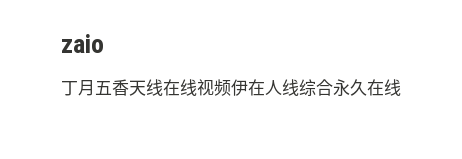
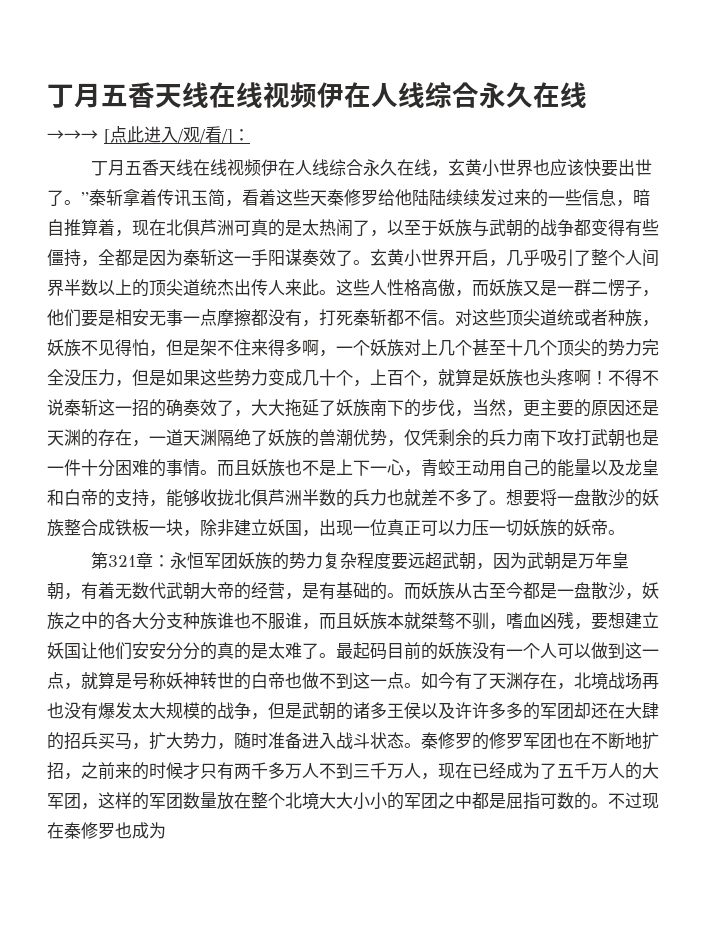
[61,34,104,53] zaio -> [47,82,587,108] [47,126,250,144] 丁月五香天线在线视频伊在人线综合永久在线 // →→→ [点此进入/观/看/]：
(401, 87) none -> [430,159,652,177] [47,189,650,207] [47,219,659,237] [47,249,659,267] [47,279,659,297] [47,309,659,327] [47,339,659,357] [47,369,659,387] [47,399,659,417] [47,429,659,447] [47,459,659,477] [47,489,659,507] [47,519,625,537] [90,552,629,570] [47,582,659,600] [47,612,659,630] [47,642,659,660] [47,672,659,690] [47,702,659,720] [47,732,659,750] [47,762,659,780] [47,792,659,810] [47,822,166,839] ，玄黄小世界也应该快要出世了。”秦斩拿着传讯玉简，看着这些天秦修罗给他陆陆续续发过来的一些信息，暗自推算着，现在北俱芦洲可真的是太热闹了，以至于妖族与武朝的战争都变得有些僵持，全都是因为秦斩这一手阳谋奏效了。玄黄小世界开启，几乎吸引了整个人间界半数以上的顶尖道统杰出传人来此。这些人性格高傲，而妖族又是一群二愣子，他们要是相安无事一点摩擦都没有，打死秦斩都不信。对这些顶尖道统或者种族，妖族不见得怕，但是架不住来得多啊，一个妖族对上几个甚至十几个顶尖的势力完全没压力，但是如果这些势力变成几十个，上百个，就算是妖族也头疼啊！不得不说秦斩这一招的确奏效了，大大拖延了妖族南下的步伐，当然，更主要的原因还是天渊的存在，一道天渊隔绝了妖族的兽潮优势，仅凭剩余的兵力南下攻打武朝也是一件十分困难的事情。而且妖族也不是上下一心，青蛟王动用自己的能量以及龙皇和白帝的支持，能够收拢北俱芦洲半数的兵力也就差不多了。想要将一盘散沙的妖族整合成铁板一块，除非建立妖国，出现一位真正可以力压一切妖族的妖帝。 // 第321章：永恒军团妖族的势力复杂程度要远超武朝，因为武朝是万年皇朝，有着无数代武朝大帝的经营，是有基础的。而妖族从古至今都是一盘散沙，妖族之中的各大分支种族谁也不服谁，而且妖族本就桀骜不驯，嗜血凶残，要想建立妖国让他们安安分分的真的是太难了。最起码目前的妖族没有一个人可以做到这一点，就算是号称妖神转世的白帝也做不到这一点。如今有了天渊存在，北境战场再也没有爆发太大规模的战争，但是武朝的诸多王侯以及许许多多的军团却还在大肆的招兵买马，扩大势力，随时准备进入战斗状态。秦修罗的修罗军团也在不断地扩招，之前来的时候才只有两千多万人不到三千万人，现在已经成为了五千万人的大军团，这样的军团数量放在整个北境大大小小的军团之中都是屈指可数的。不过现在秦修罗也成为

